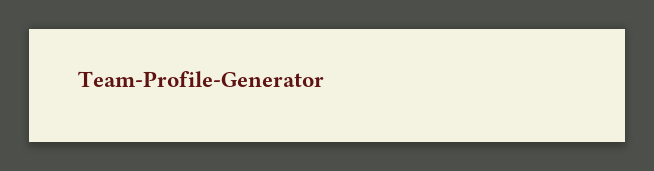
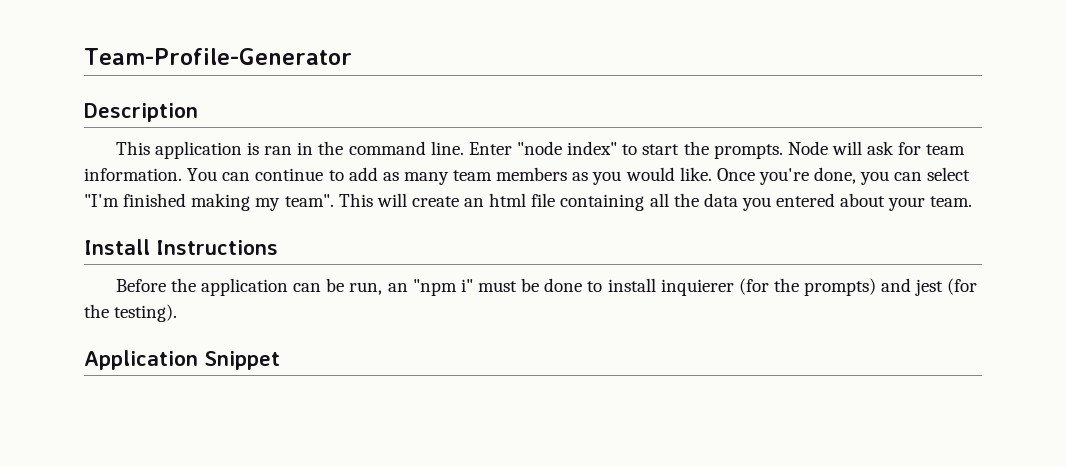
(324, 79) none -> [84,103,198,122] [115,141,966,159] [84,167,971,185] [84,193,973,211] [84,239,278,255] [115,278,978,296] [84,304,178,322] [84,350,280,370] // Description // This application is ran in the command line. Enter "node index" to start the prompts. Node will ask for team information. You can continue to add as many team members as you would like. Once you're done, you can select "I'm finished making my team". This will create an html file containing all the data you entered about your team. // Install Instructions // Before the application can be run, an "npm i" must be done to install inquierer (for the prompts) and jest (for the testing). // Application Snippet

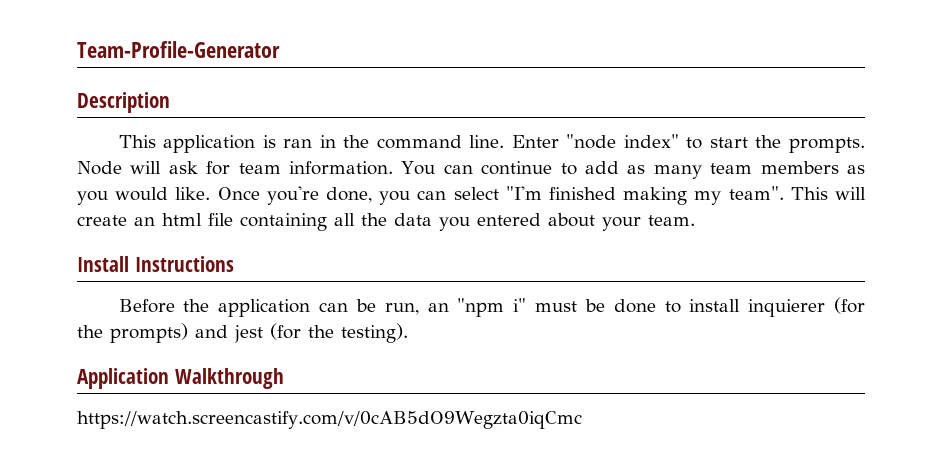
[204,351,280,370] Snippet -> [174,368,284,389] [77,411,582,429] Walkthrough // https://watch.screencastify.com/v/0cAB5dO9Wegzta0iqCmc

